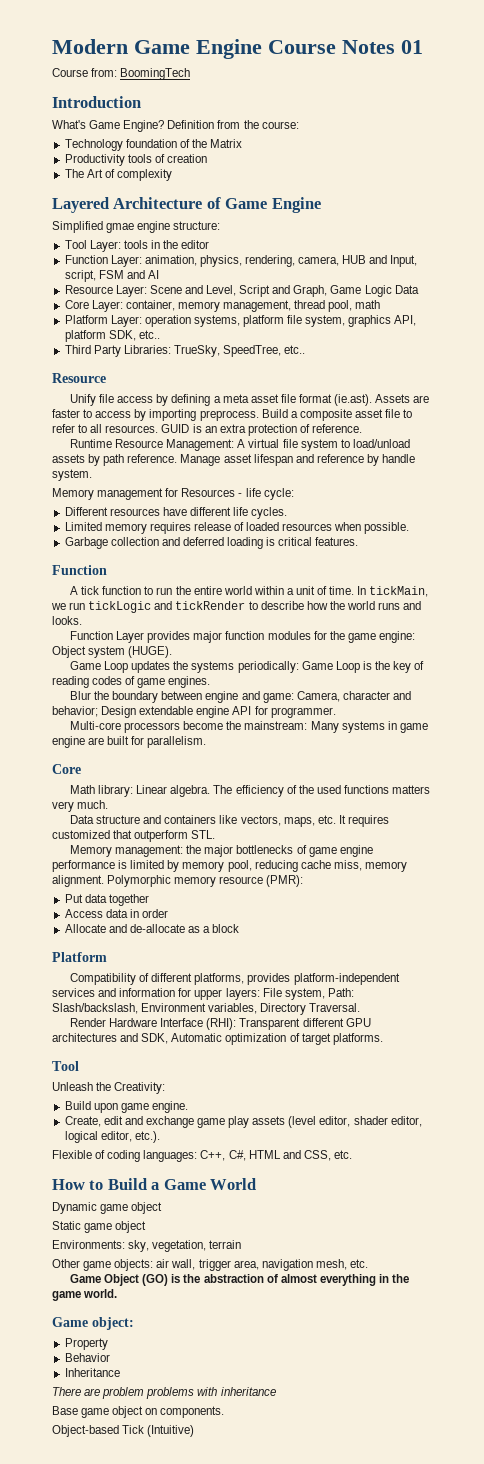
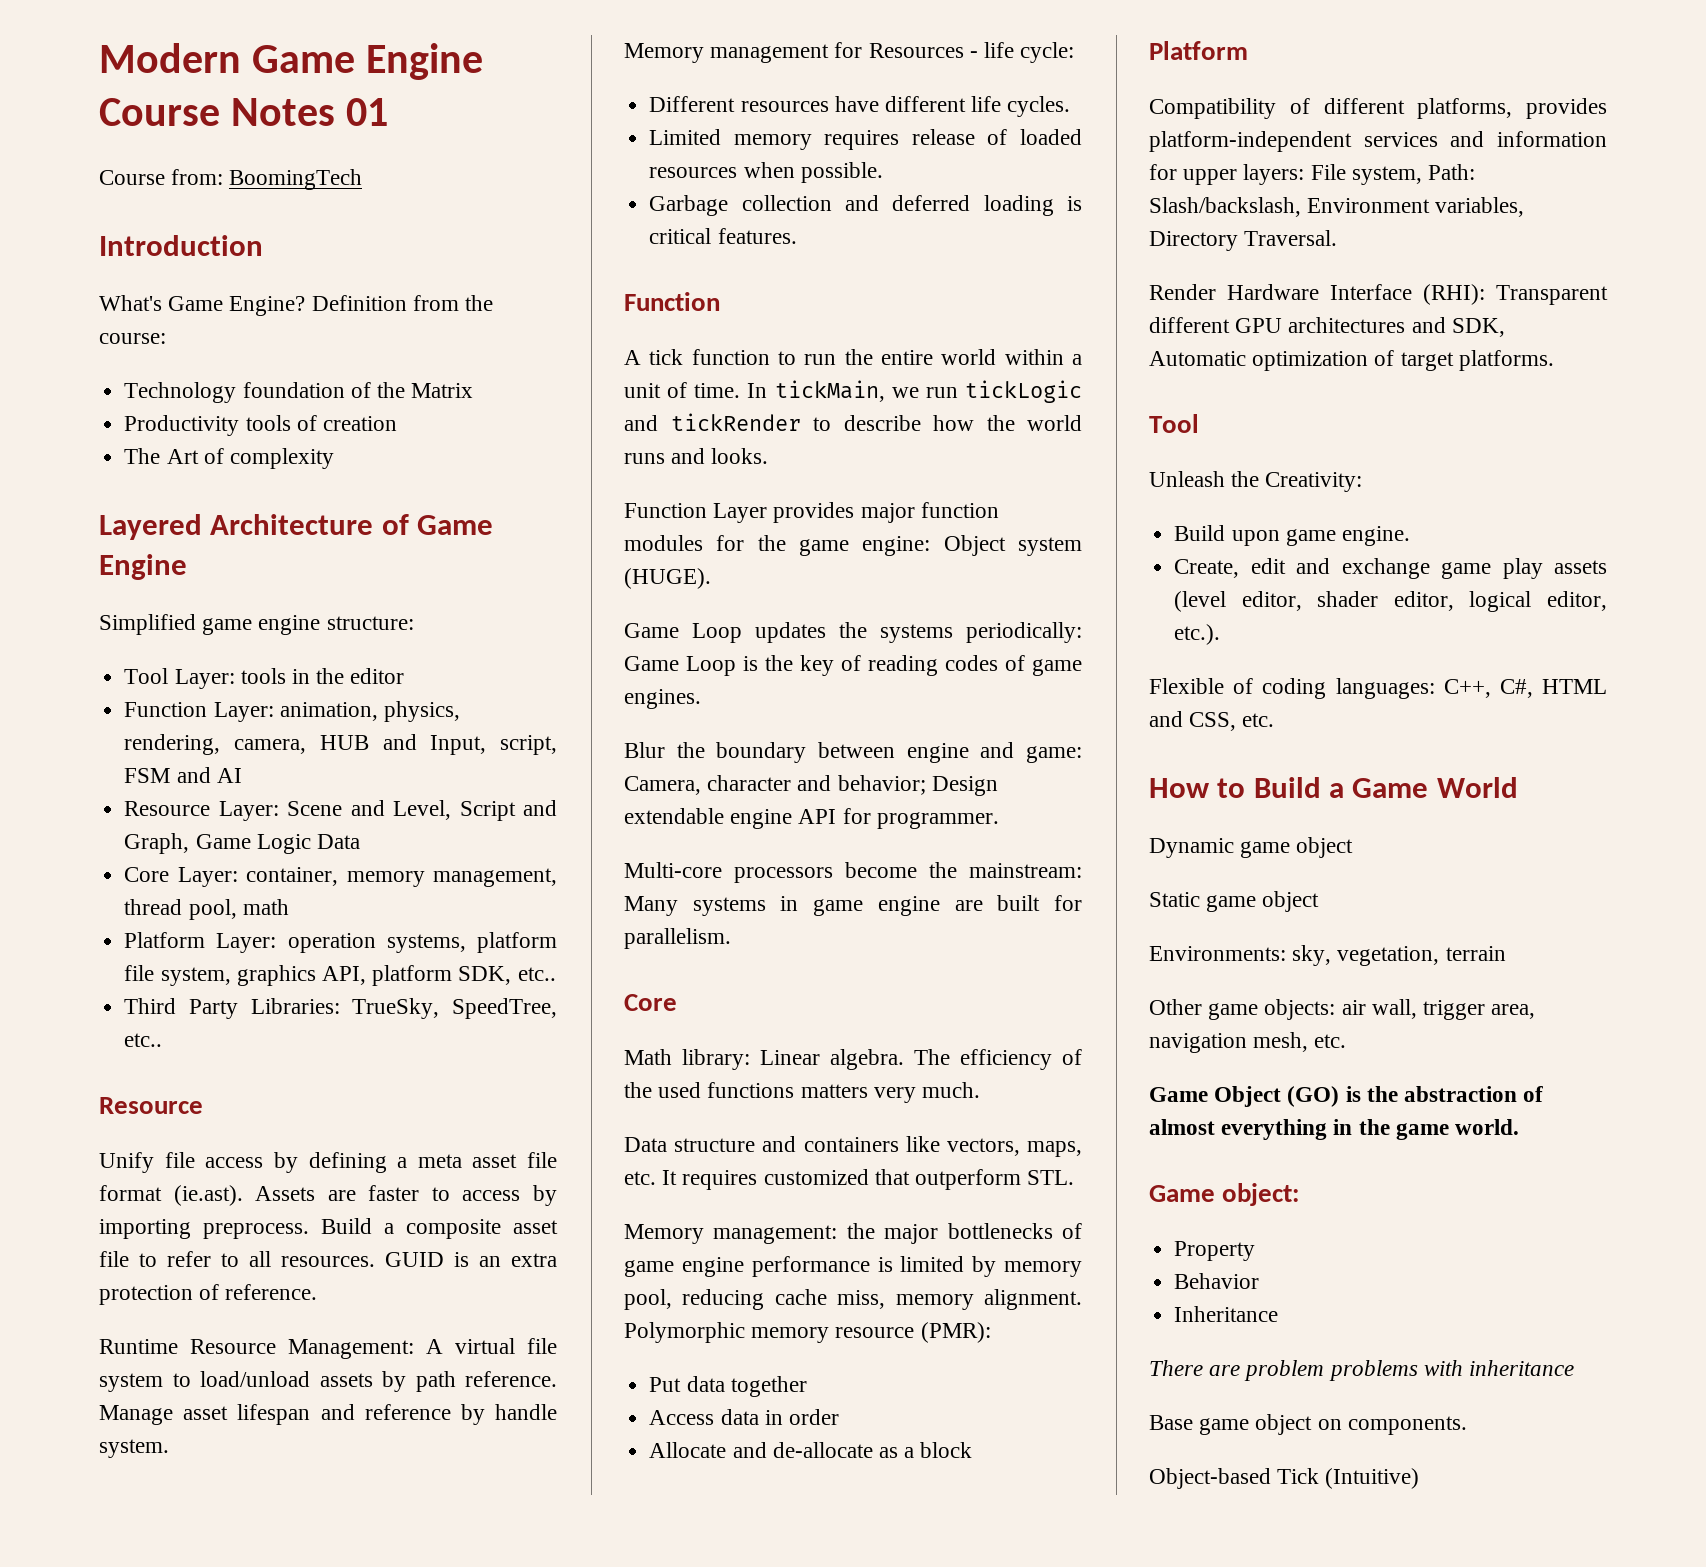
[106,223,135,233] gmae -> [202,618,253,635] game

